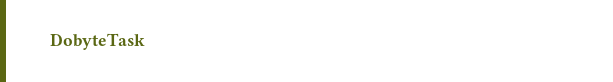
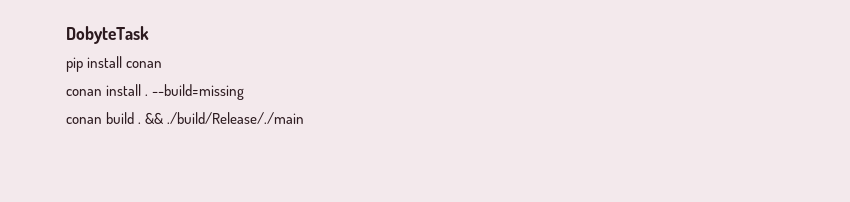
(145, 41) none -> [66,56,163,72] [66,84,245,100] [66,112,305,124] // pip install conan // conan install . --build=missing // conan build . && ./build/Release/./main

